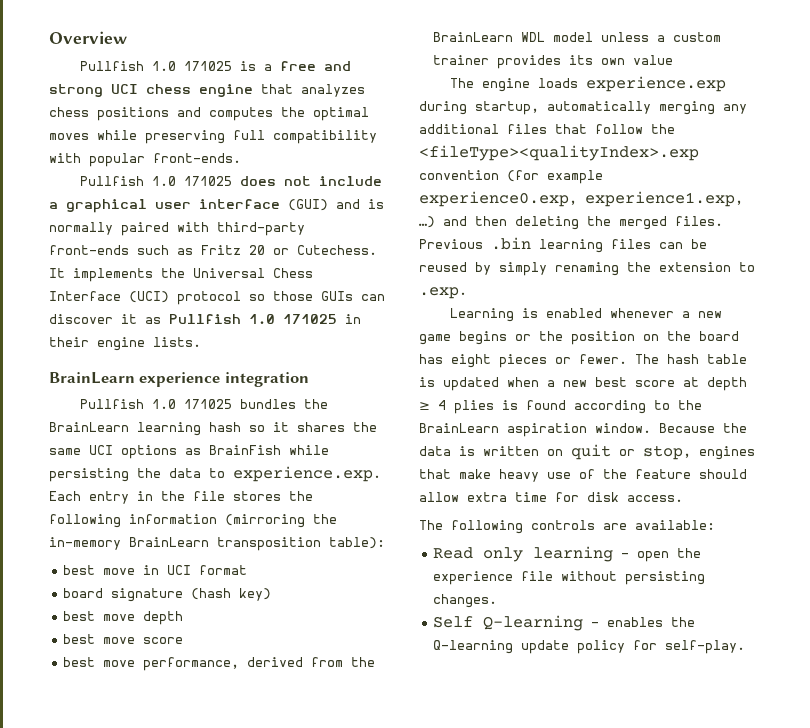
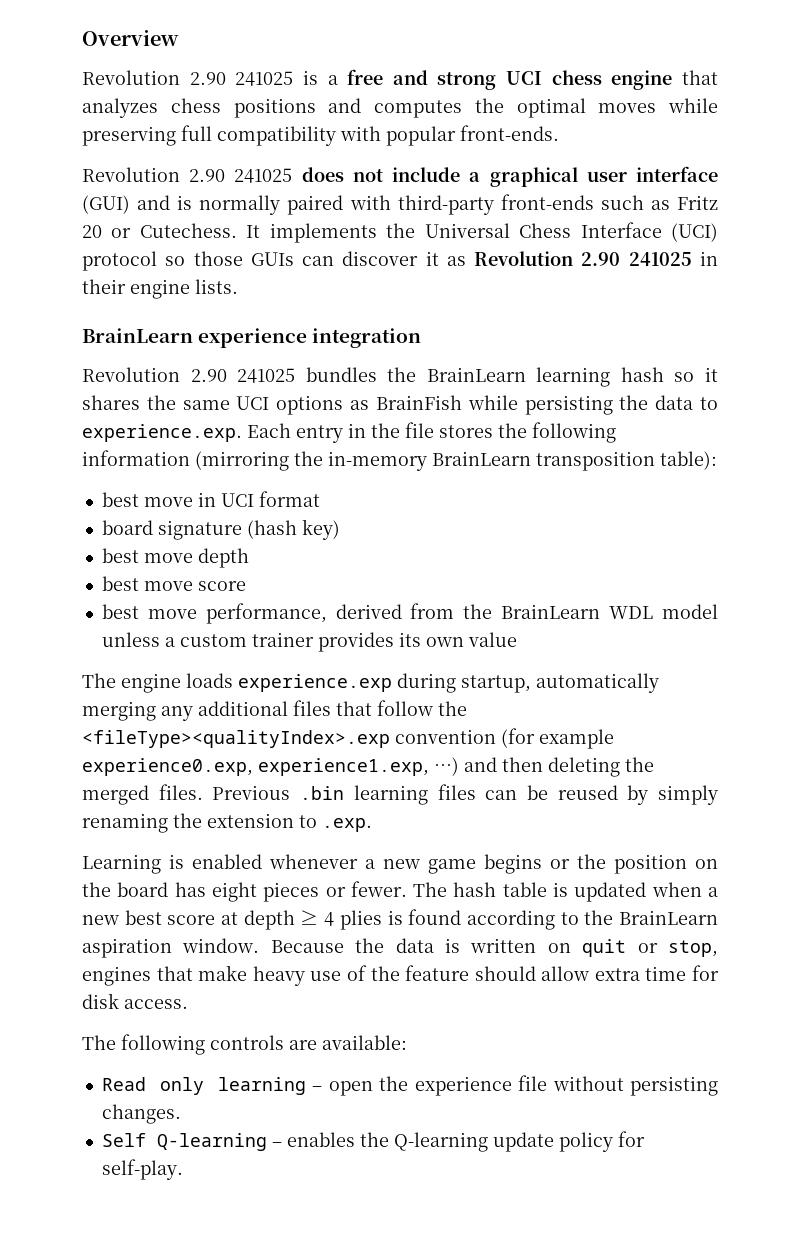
[80,61,233,71] Pullfish 1.0 171025 -> [82,70,294,86] Revolution 2.90 241025
[80,176,233,186] Pullfish 1.0 171025 -> [82,167,293,183] Revolution 2.90 241025
[169,314,337,324] Pullfish 1.0 171025 -> [474,251,692,266] Revolution 2.90 241025
[80,399,233,409] Pullfish 1.0 171025 -> [82,367,296,383] Revolution 2.90 241025

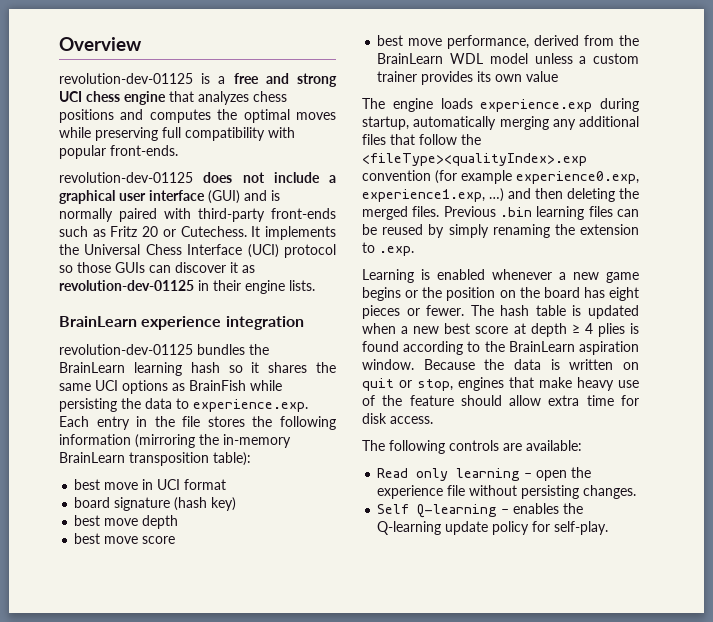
[82,70,294,86] Revolution 2.90 241025 -> [59,73,193,84] revolution-dev-01125
[82,167,293,183] Revolution 2.90 241025 -> [59,172,193,183] revolution-dev-01125
[474,251,692,266] Revolution 2.90 241025 -> [59,280,194,291] revolution-dev-01125
[82,367,296,383] Revolution 2.90 241025 -> [59,344,193,355] revolution-dev-01125

